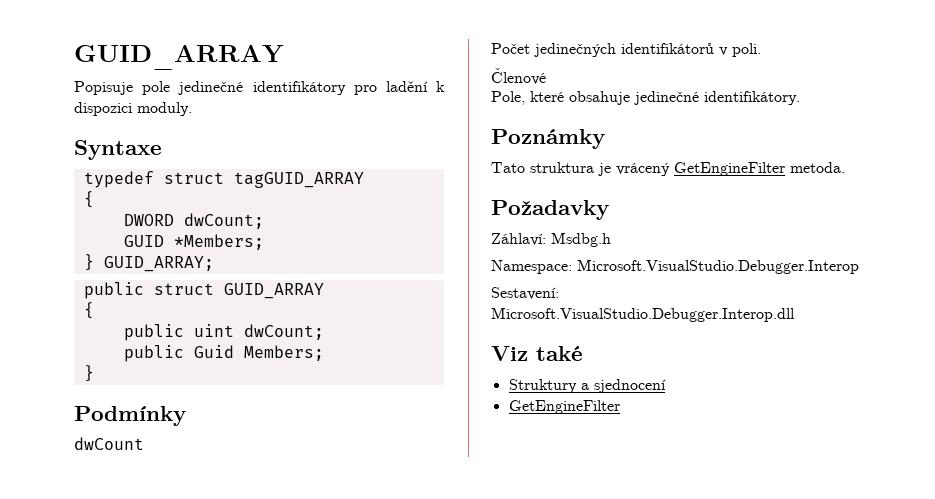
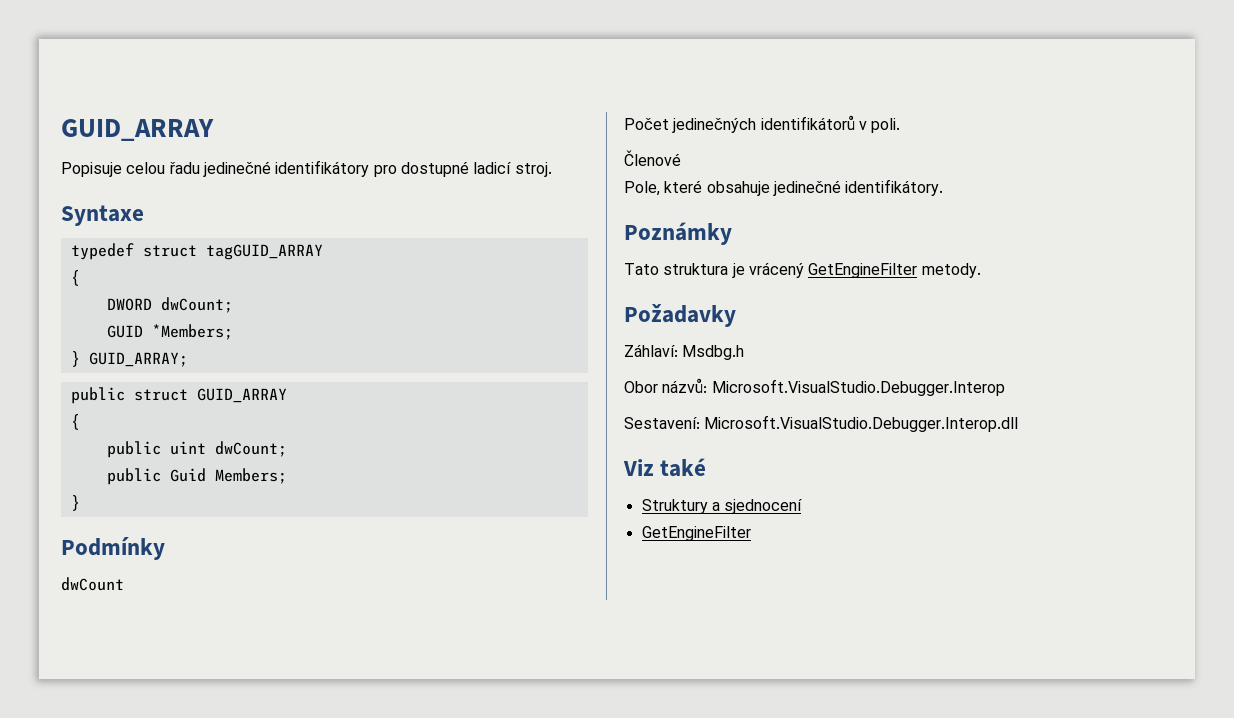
[142,81,171,95] pole -> [126,162,200,174] celou řadu
[385,81,446,92] [74,102,192,116] ladění k dispozici moduly. -> [400,161,552,177] dostupné ladicí stroj.
[790,162,845,173] metoda. -> [921,263,981,278] metody.
[491,260,572,274] Namespace: -> [624,378,708,393] Obor názvů:

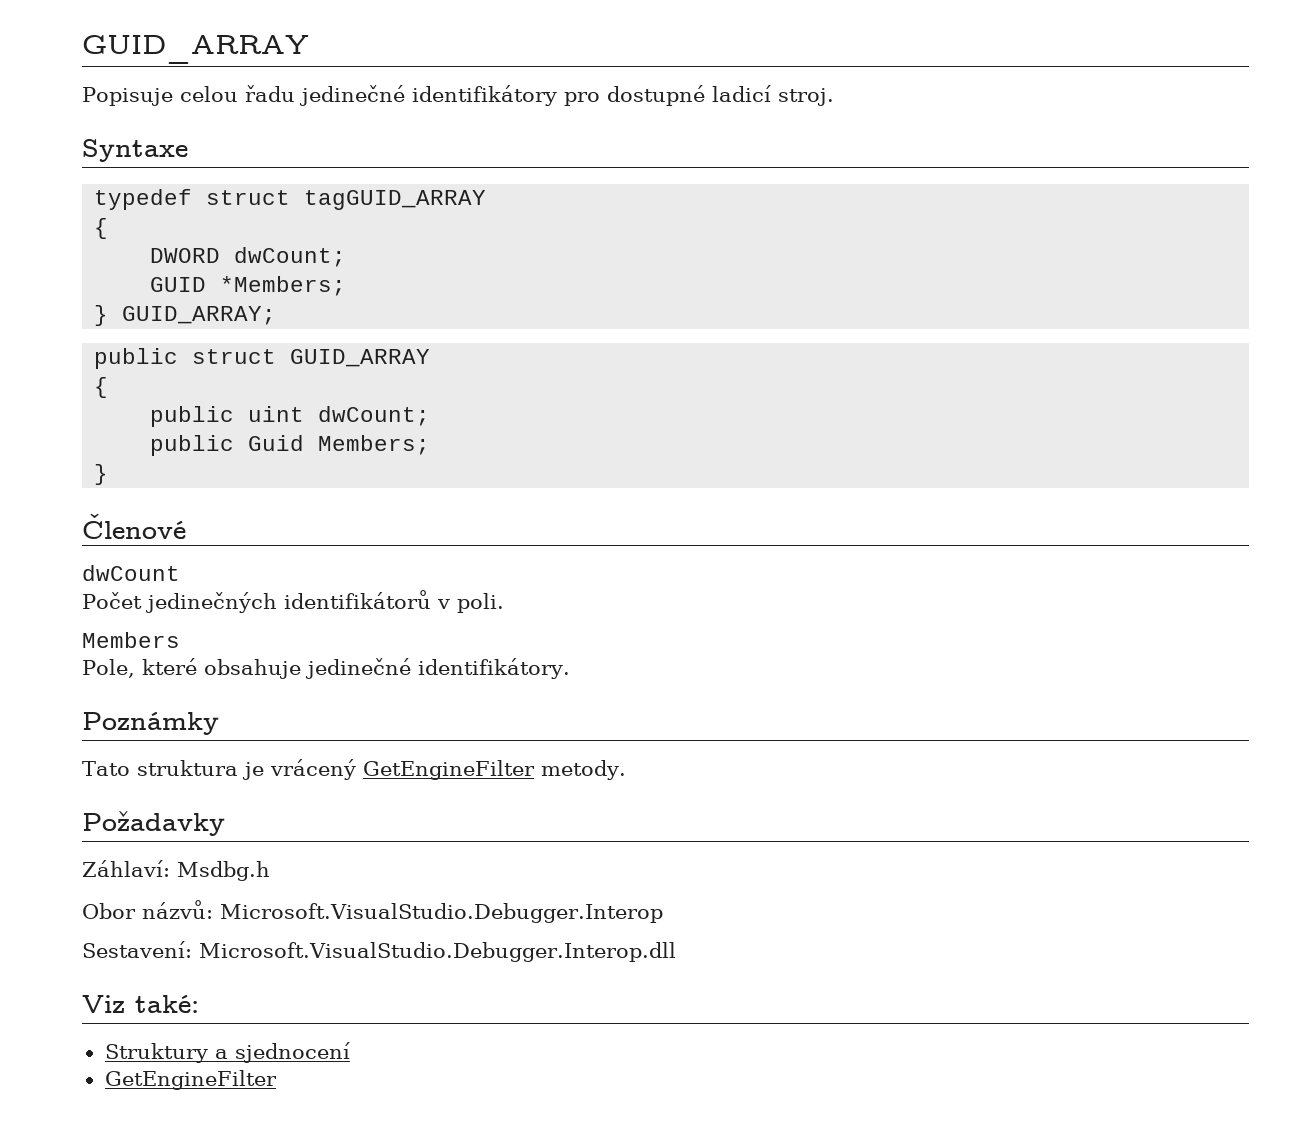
[61,537,165,560] Podmínky -> [82,513,186,539] Členové
[624,150,681,166] Členové -> [82,632,180,648] Members
[660,458,707,477] také -> [135,995,199,1013] také:

